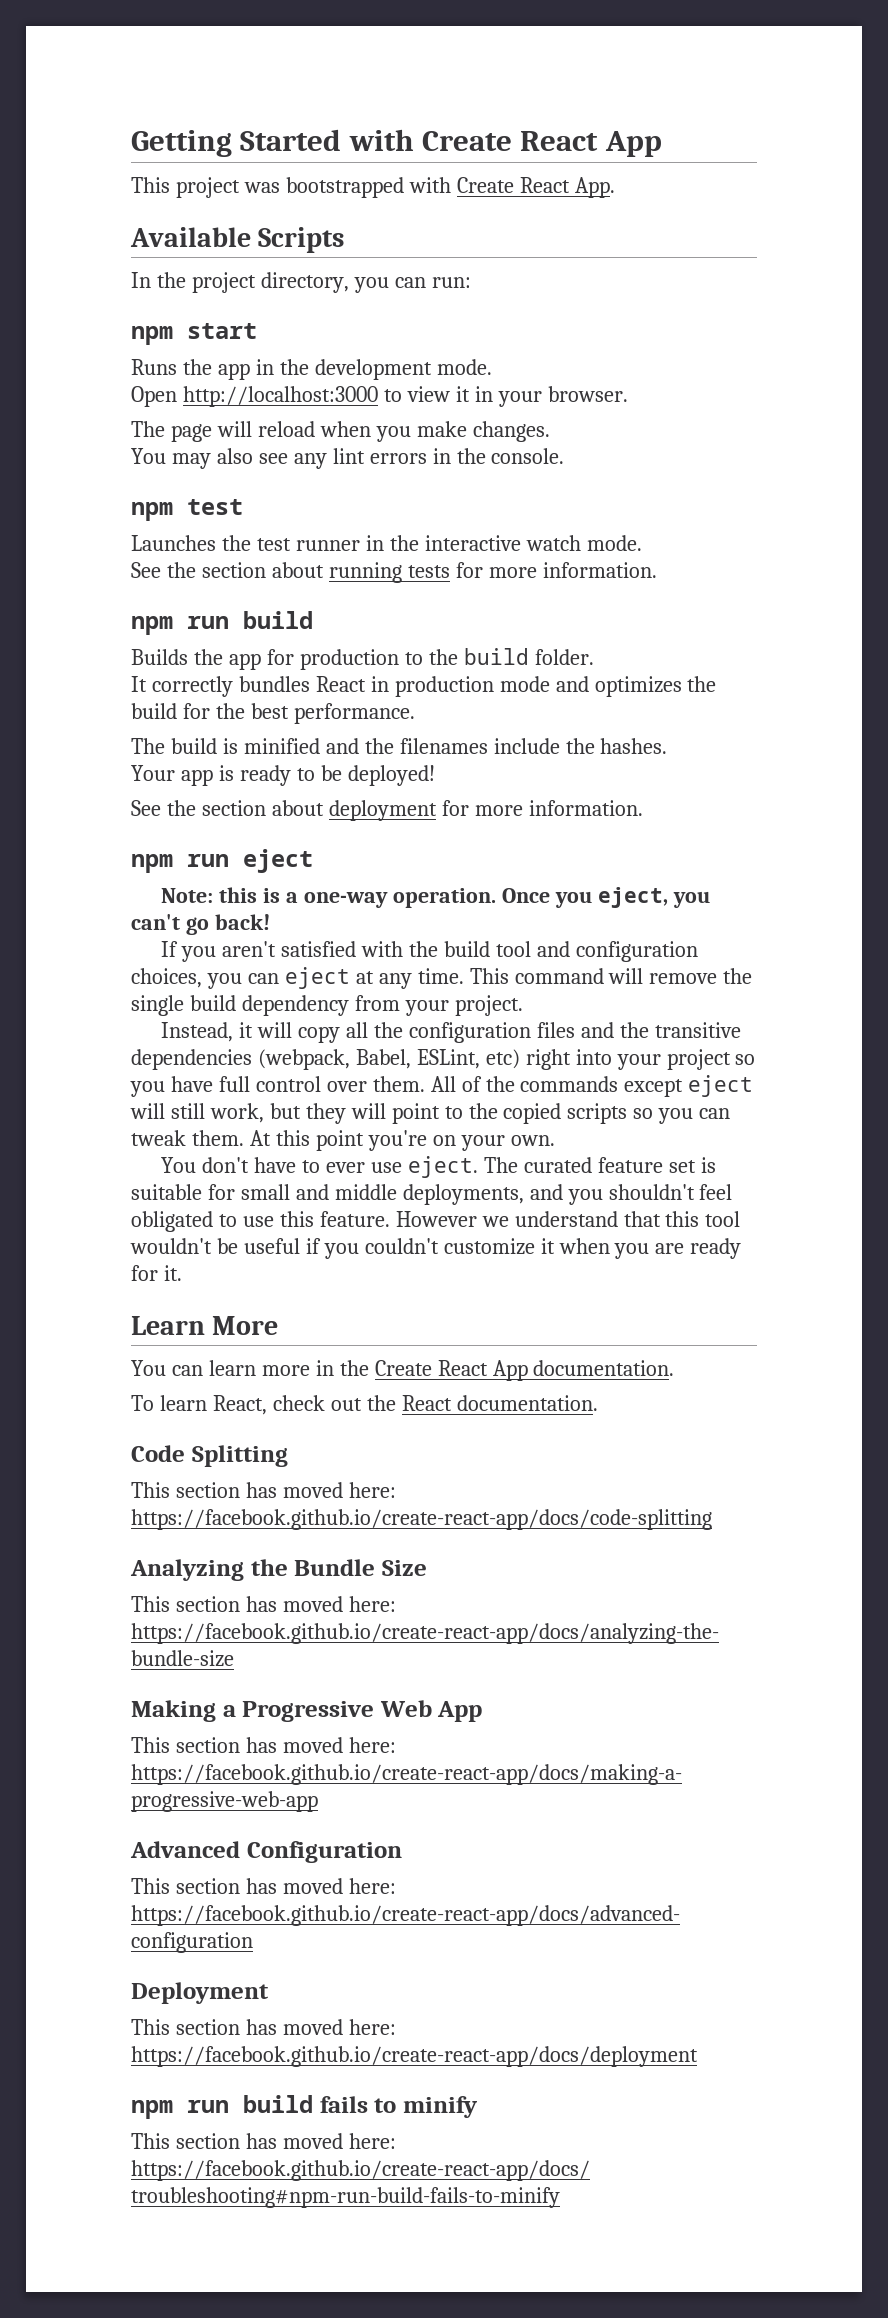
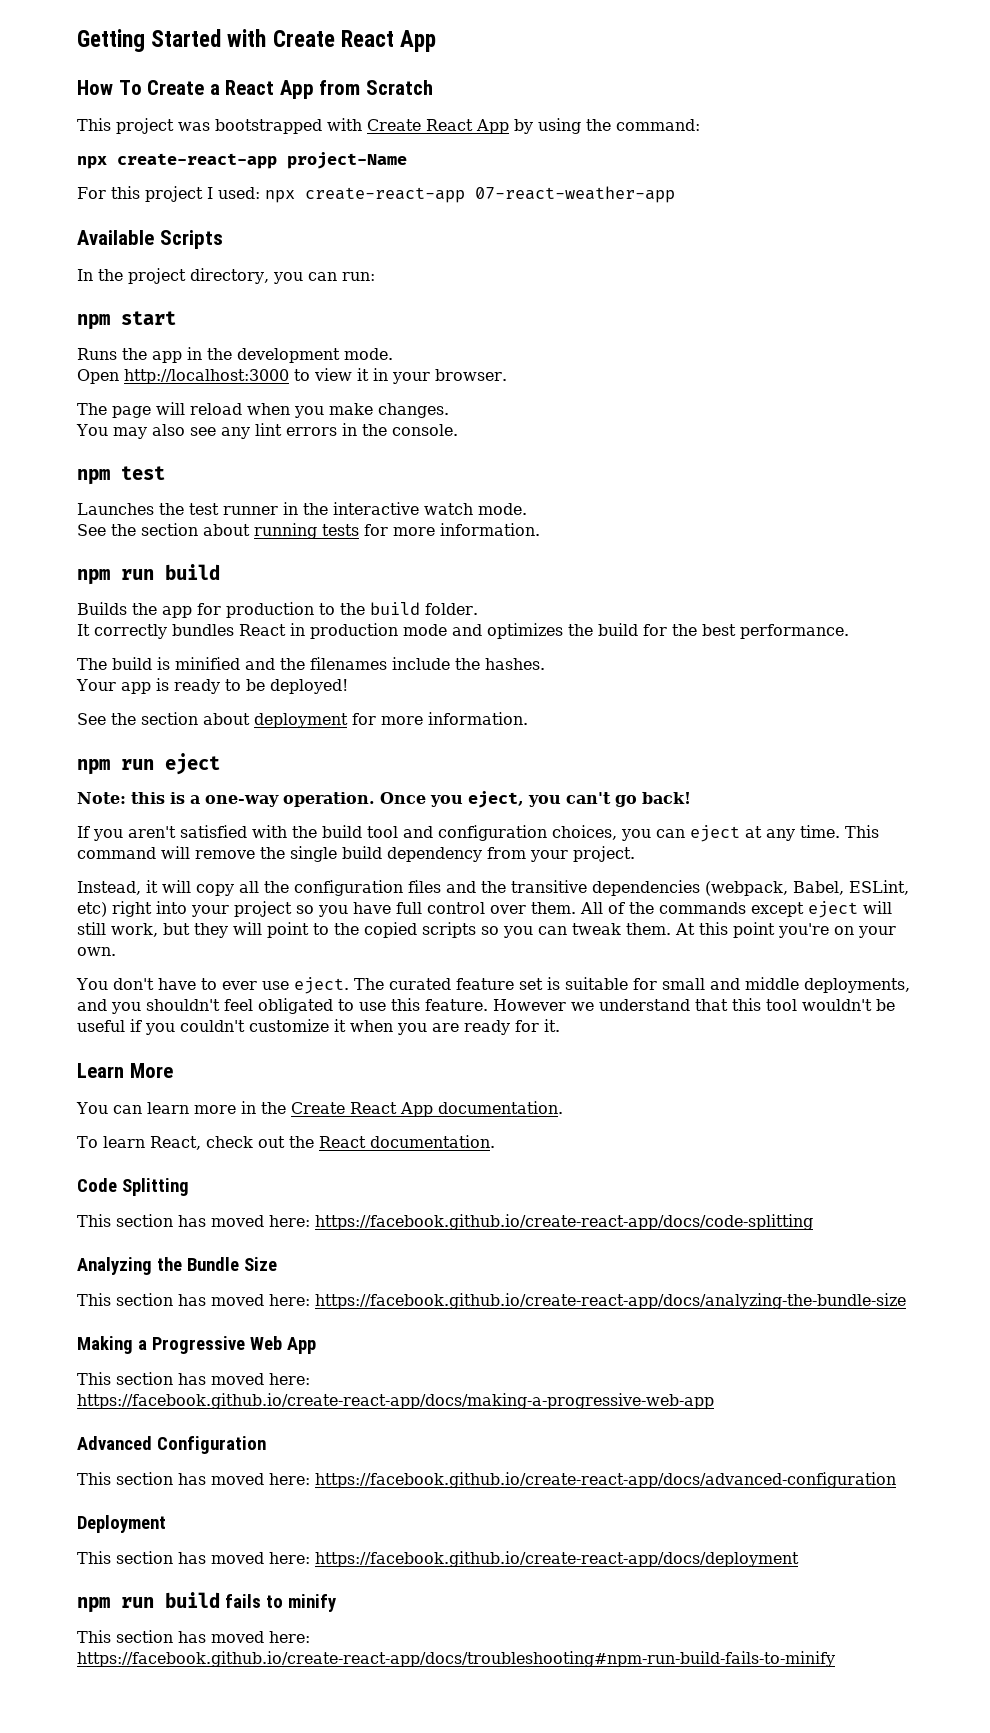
(662, 144) none -> [77,80,433,99] // How To Create a React App from Scratch
[574,177,615,198] App. -> [476,118,700,134] [77,152,407,169] [77,186,675,203] App by using the command: // npx create-react-app project-Name // For this project I used: npx create-react-app 07-react-weather-app

